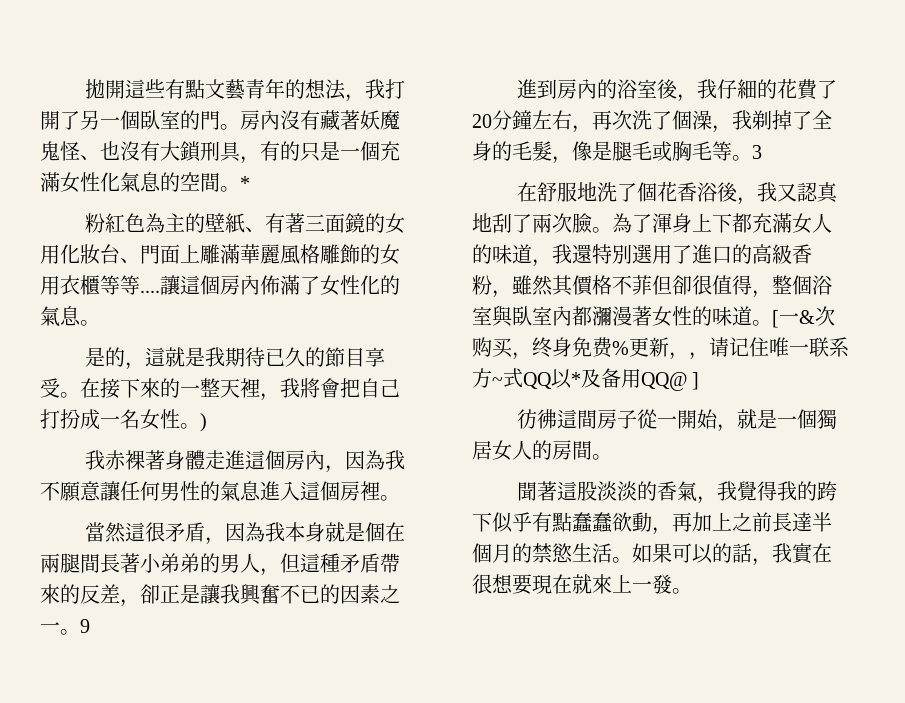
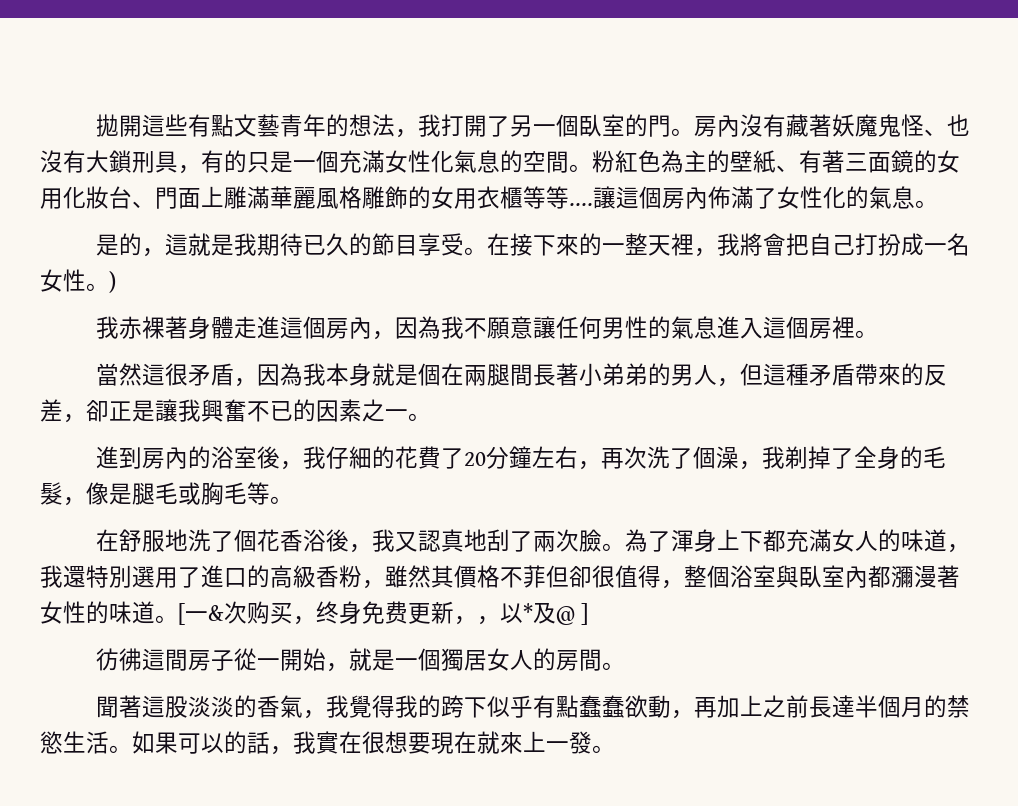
[240,176,250,190] * // -> (592, 168) none
[80,619,90,633] 9 -> (431, 417) none
[752,145,762,159] 3 -> (293, 500) none
[612,341,629,355] % -> (408, 612) none
[709,337,849,357] [472,368,687,391] 请记住唯一联系方~式QQ以*及备用QQ@ -> [500,602,575,625] 以*及@

